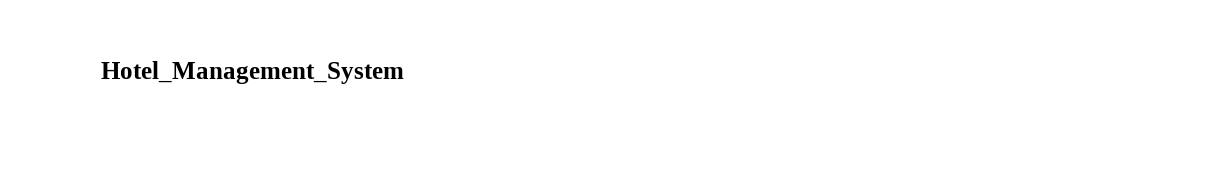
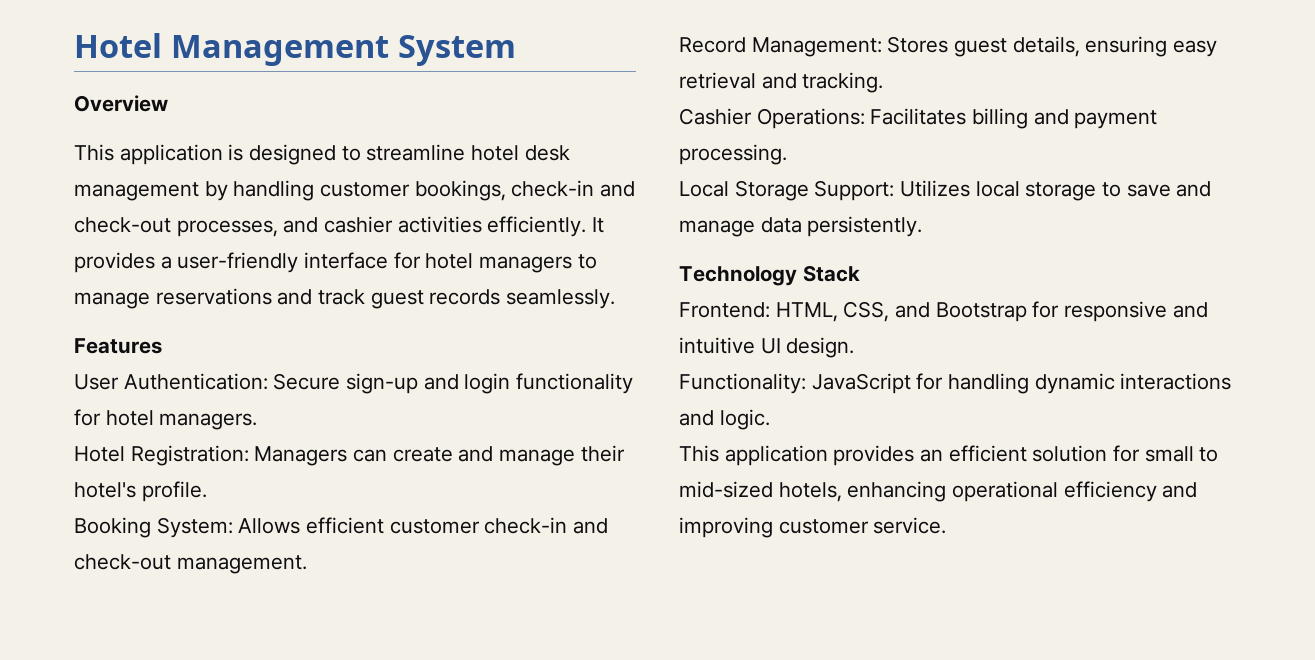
[101,61,404,84] Hotel_Management_System -> [74,33,516,66] [74,95,168,112] [74,144,570,165] [74,180,636,201] [74,216,605,237] [74,252,597,273] [74,288,616,309] [74,338,162,354] [74,373,634,394] [74,409,258,430] [74,445,625,466] [74,481,207,502] [74,517,609,538] [74,554,307,574] [679,36,1218,57] [679,72,884,93] [679,108,1158,129] [679,144,787,165] [679,180,1212,201] [679,216,923,237] [679,265,860,286] [679,301,1208,322] [679,337,855,358] [679,373,1232,394] [679,409,770,430] [679,445,1219,466] [679,481,1198,502] [679,517,947,538] Hotel Management System // Overview // This application is designed to streamline hotel desk management by handling customer bookings, check-in and check-out processes, and cashier activities efficiently. It provides a user-friendly interface for hotel managers to manage reservations and track guest records seamlessly. // Features // User Authentication: Secure sign-up and login functionality for hotel managers. // Hotel Registration: Managers can create and manage their hotel's profile. // Booking System: Allows efficient customer check-in and check-out management. // Record Management: Stores guest details, ensuring easy retrieval and tracking. // Cashier Operations: Facilitates billing and payment processing. // Local Storage Support: Utilizes local storage to save and manage data persistently. // Technology Stack // Frontend: HTML, CSS, and Bootstrap for responsive and intuitive UI design. // Functionality: JavaScript for handling dynamic interactions and logic. // This application provides an efficient solution for small to mid-sized hotels, enhancing operational efficiency and improving customer service.

